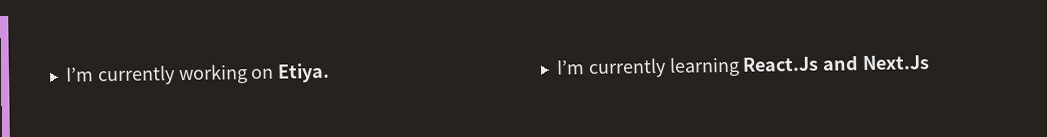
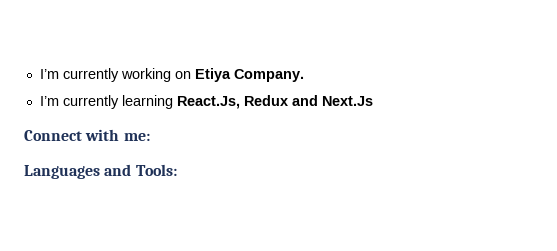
[277,62,331,83] Etiya. -> [194,68,304,82] Etiya Company.
[742,56,820,72] React.Js -> [176,95,288,109] React.Js, Redux
(931, 63) none -> [24,129,150,141] [24,164,177,179] // Connect with me: // Languages and Tools:

